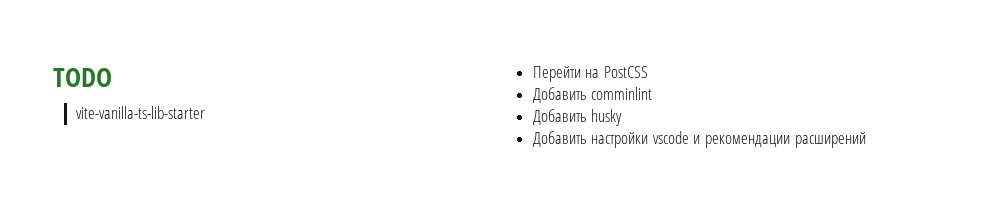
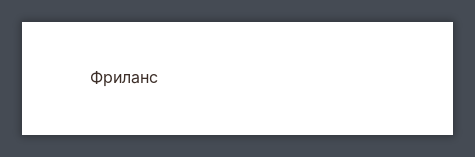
[53,68,112,87] [76,106,206,119] [532,66,648,82] [532,87,653,103] [532,109,623,126] [532,131,866,148] TODO // vite-vanilla-ts-lib-starter // Перейти на PostCSS // Добавить comminlint // Добавить husky // Добавить настройки vscode и рекомендации расширений -> [90,70,158,87] Фриланс

